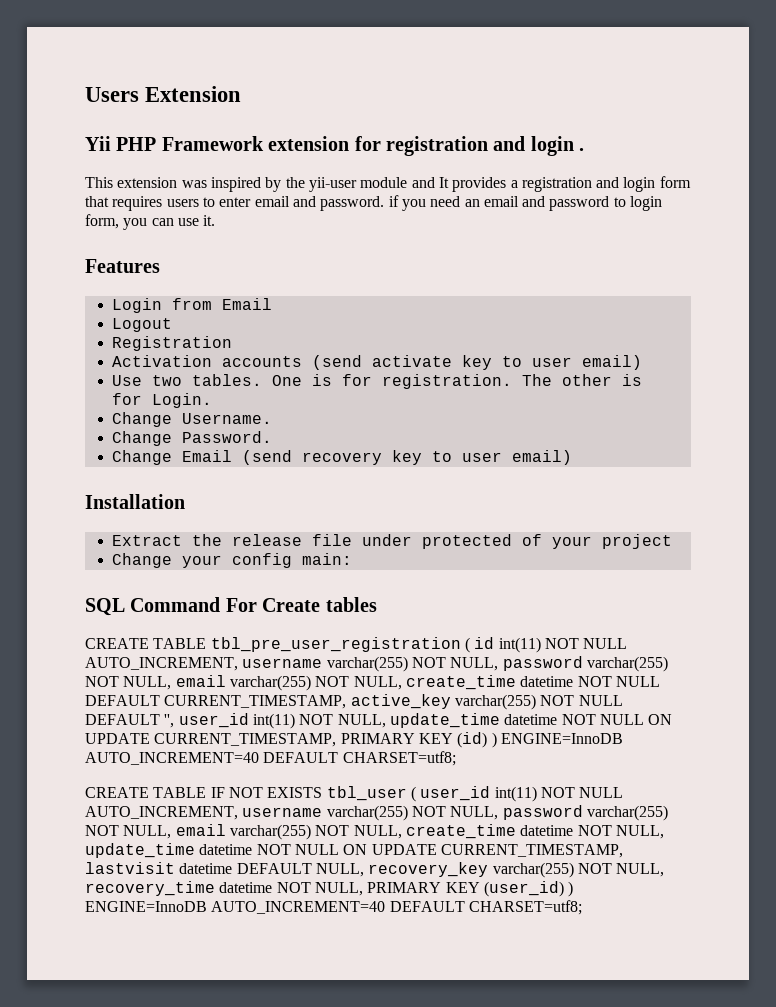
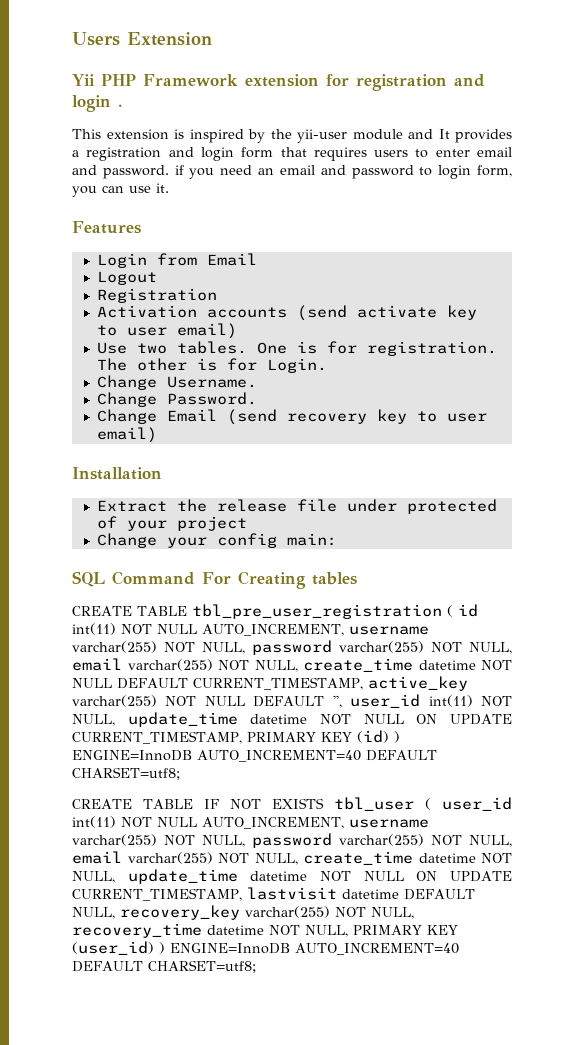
[181,180,207,188] was -> [174,129,184,139] is
[262,598,321,612] Create -> [238,571,306,589] Creating

